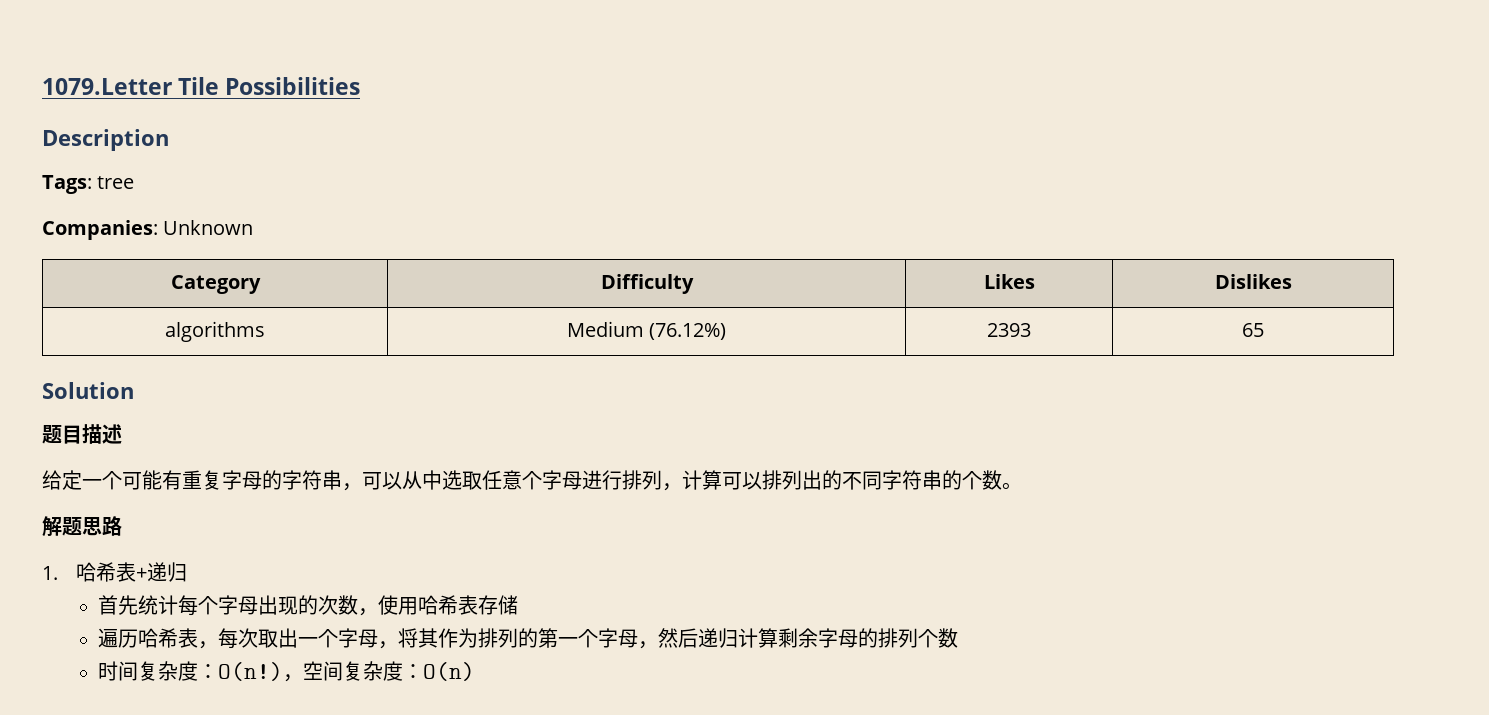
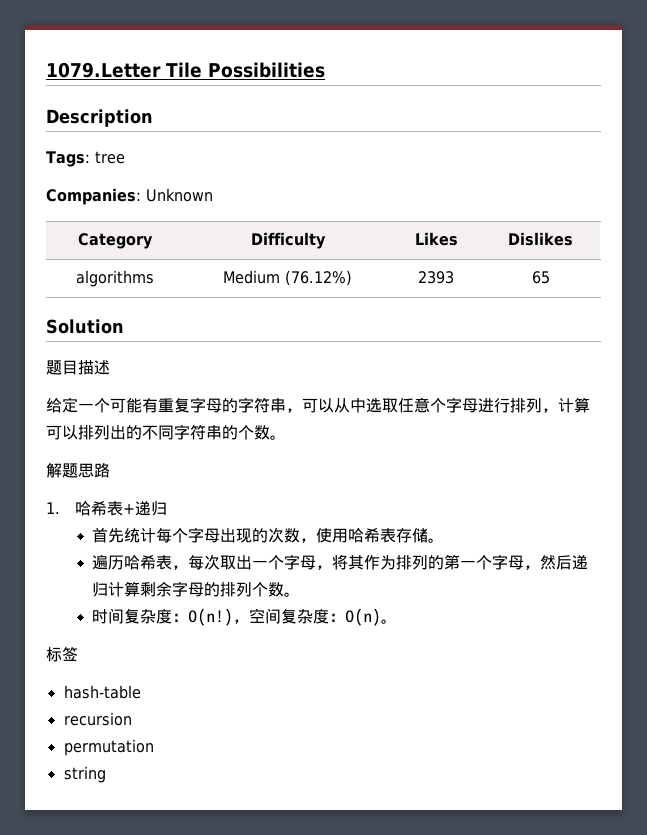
(519, 605) none -> [428,538,445,543] 。
(959, 638) none -> [284,592,301,597] 。
(476, 671) none -> [381,619,398,624] [46,646,78,662] [63,685,141,699] [63,712,132,726] [63,739,154,756] [63,766,106,783] 。 // 标签 // hash-table // recursion // permutation // string

